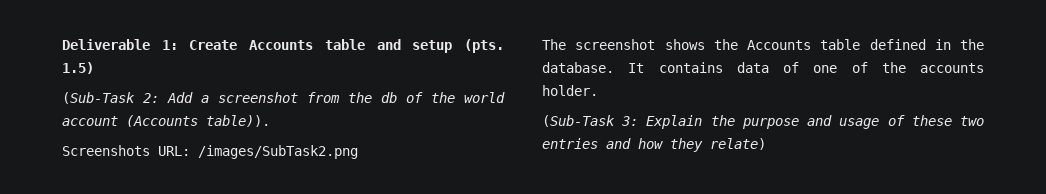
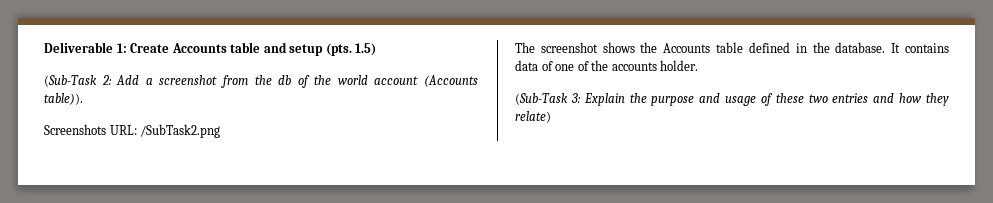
[198,145,358,159] /images/SubTask2.png -> [140,124,221,138] /SubTask2.png

